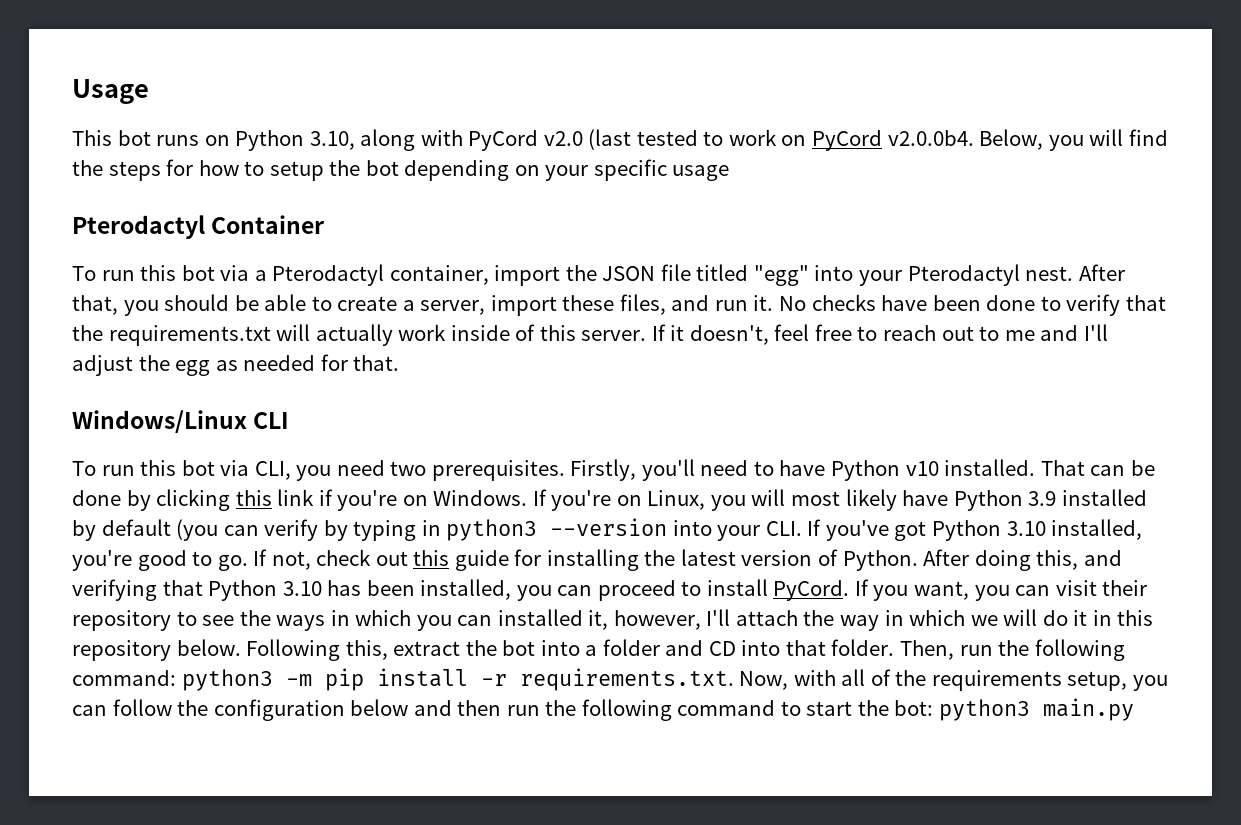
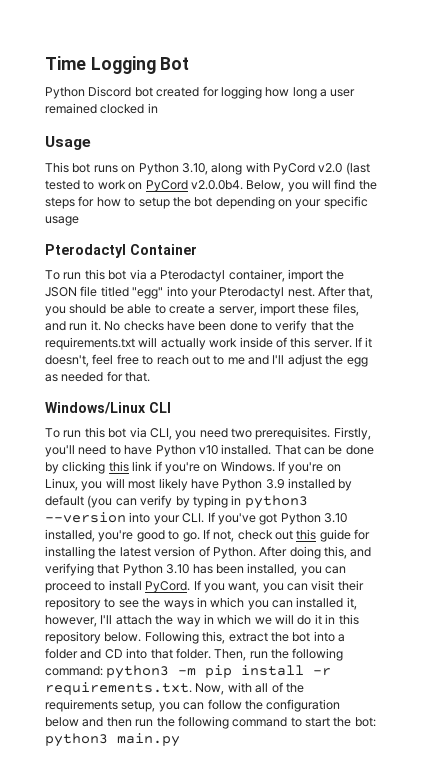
(72, 91) none -> [45,56,190,74] [45,86,356,99] [45,103,158,114] Time Logging Bot // Python Discord bot created for logging how long a user remained clocked in //

